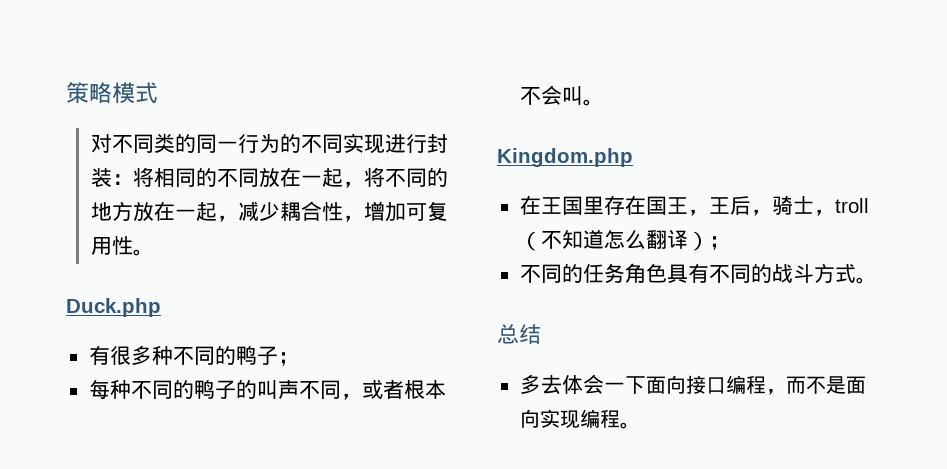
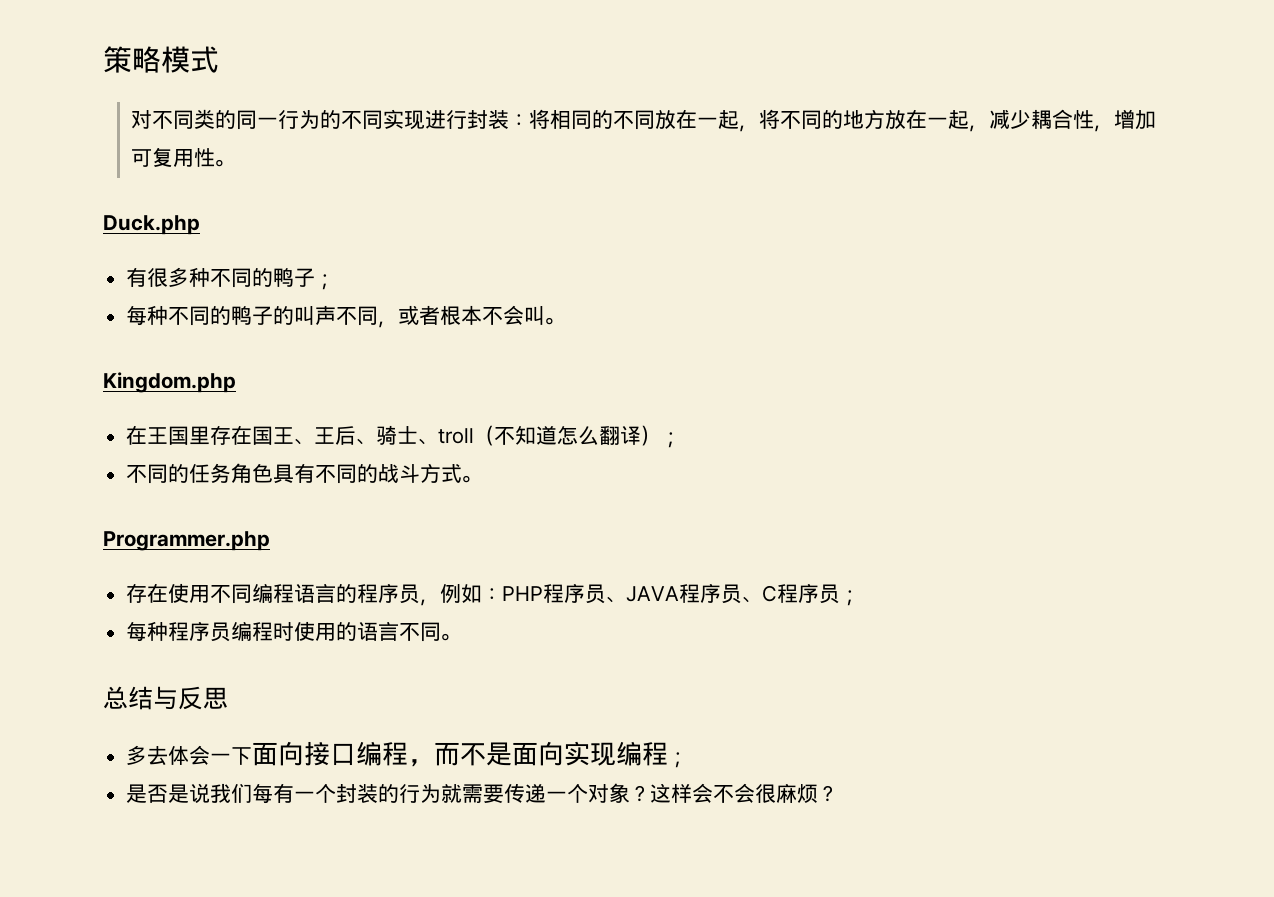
[687,195,835,216] ，王后，骑士， -> [294,425,439,445] 、王后、骑士、
(877, 280) none -> [103,531,270,551] [126,583,861,606] [126,621,462,642] // Programmer.php // 存在使用不同编程语言的程序员，例如：PHP程序员、JAVA程序员、C程序员； // 每种程序员编程时使用的语言不同。
(541, 334) none -> [153,686,228,710] 与反思
[619,422,641,429] 。 -> [668,752,689,768] [126,783,839,804] ； // 是否是说我们每有一个封装的行为就需要传递一个对象？这样会不会很麻烦？

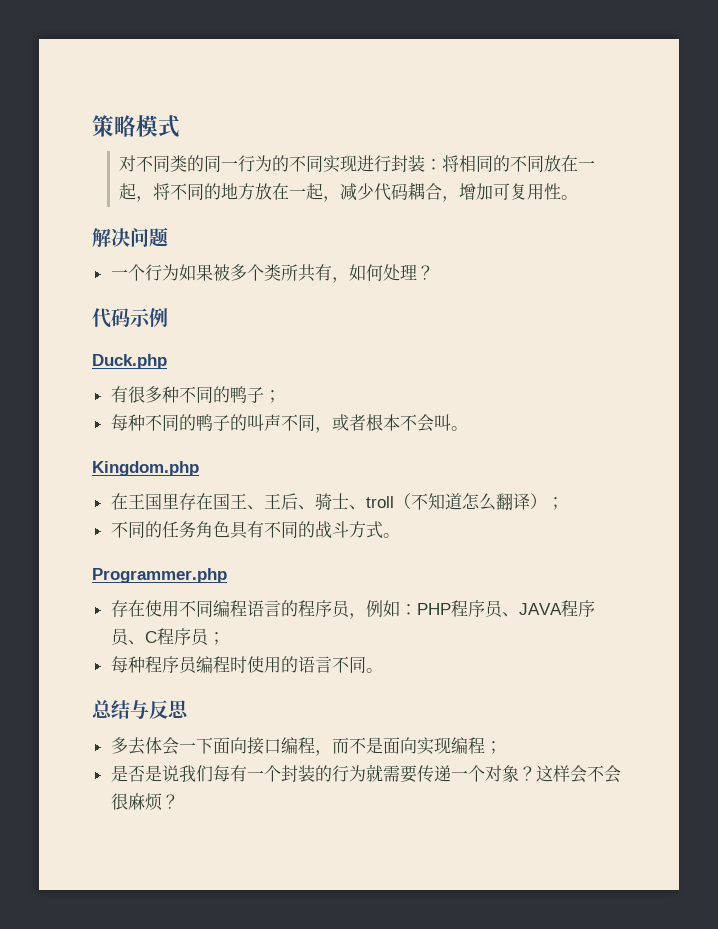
[1031,109,1095,129] 耦合性 -> [374,182,443,201] 代码耦合
(236, 163) none -> [92,227,168,247] [110,264,434,283] [92,308,168,328] // 解决问题 // 一个行为如果被多个类所共有，如何处理？ // 代码示例

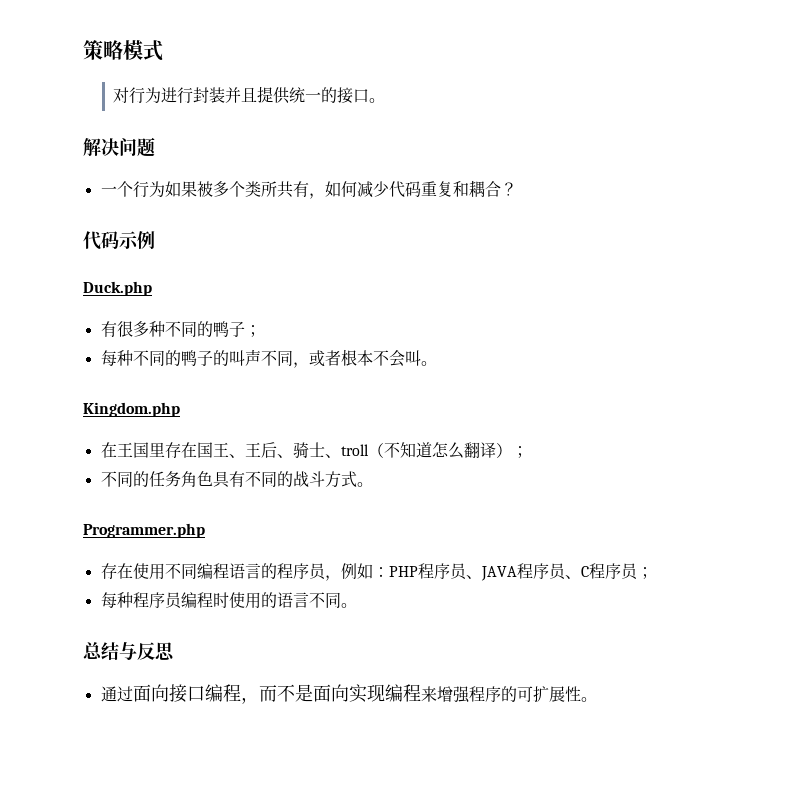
[136,155,596,173] [119,182,562,202] 不同类的同一行为的不同实现进行封装：将相同的不同放在一起，将不同的地方放在一起，减少代码耦合，增加可复用性 -> [129,86,370,104] 行为进行封装并且提供统一的接口
[382,264,417,281] 处理 -> [356,180,501,198] 减少代码重复和耦合
[110,737,213,755] 多去体会一下 -> [100,686,133,702] 通过
[484,741,502,754] [110,764,621,783] [110,793,179,811] ； // 是否是说我们每有一个封装的行为就需要传递一个对象？这样会不会很麻烦？ -> [420,686,597,703] 来增强程序的可扩展性。

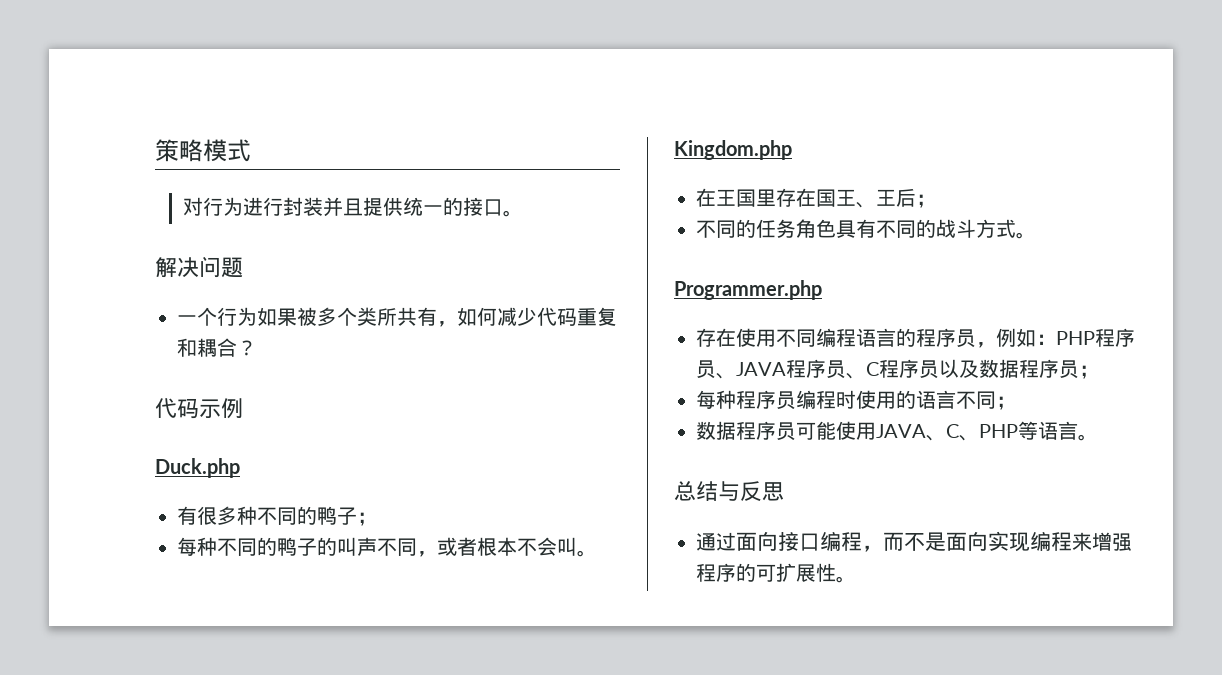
[276,442,512,459] 、骑士、troll（不知道怎么翻译） -> (916, 197) none
(638, 571) none -> [939,359,1079,379] 以及数据程序员
(341, 600) none -> [996,396,1016,410] [696,421,1078,441] ； // 数据程序员可能使用JAVA、C、PHP等语言

